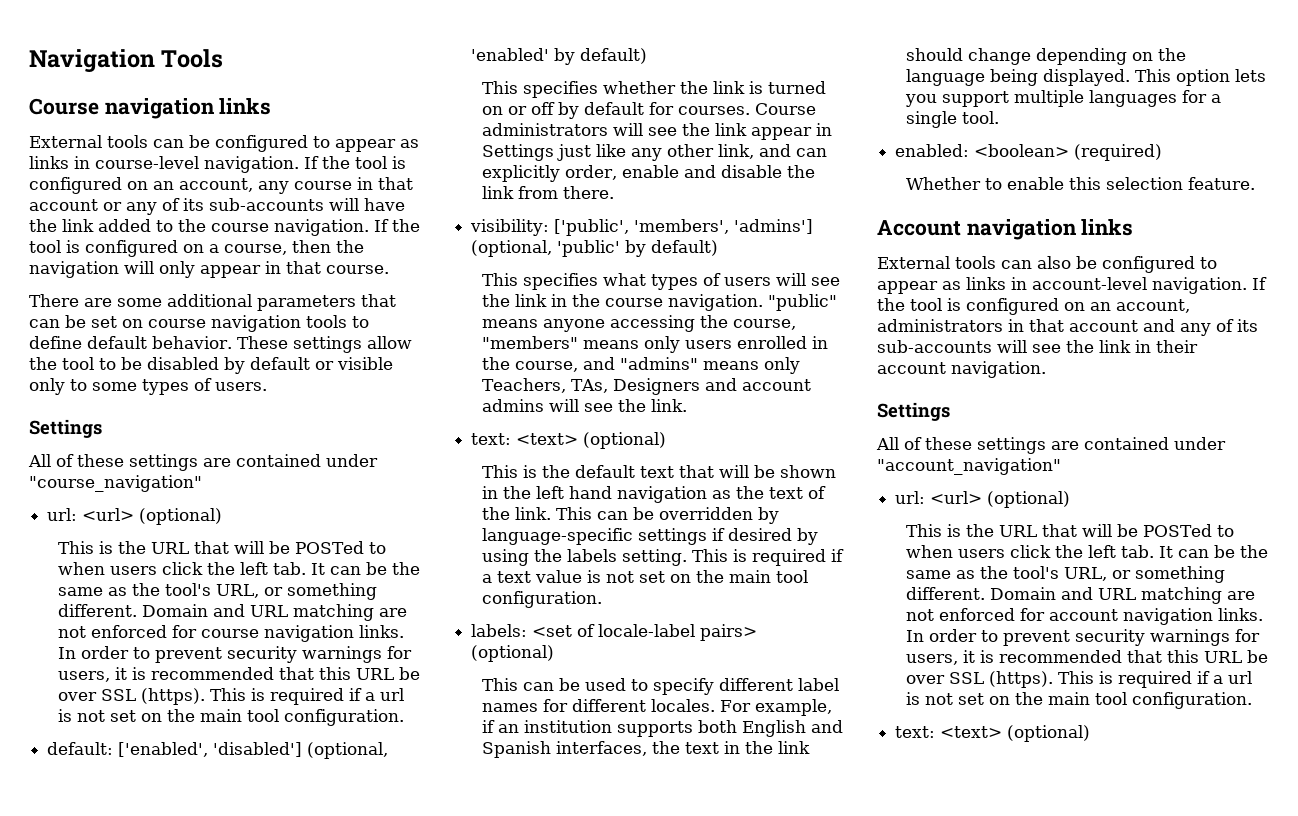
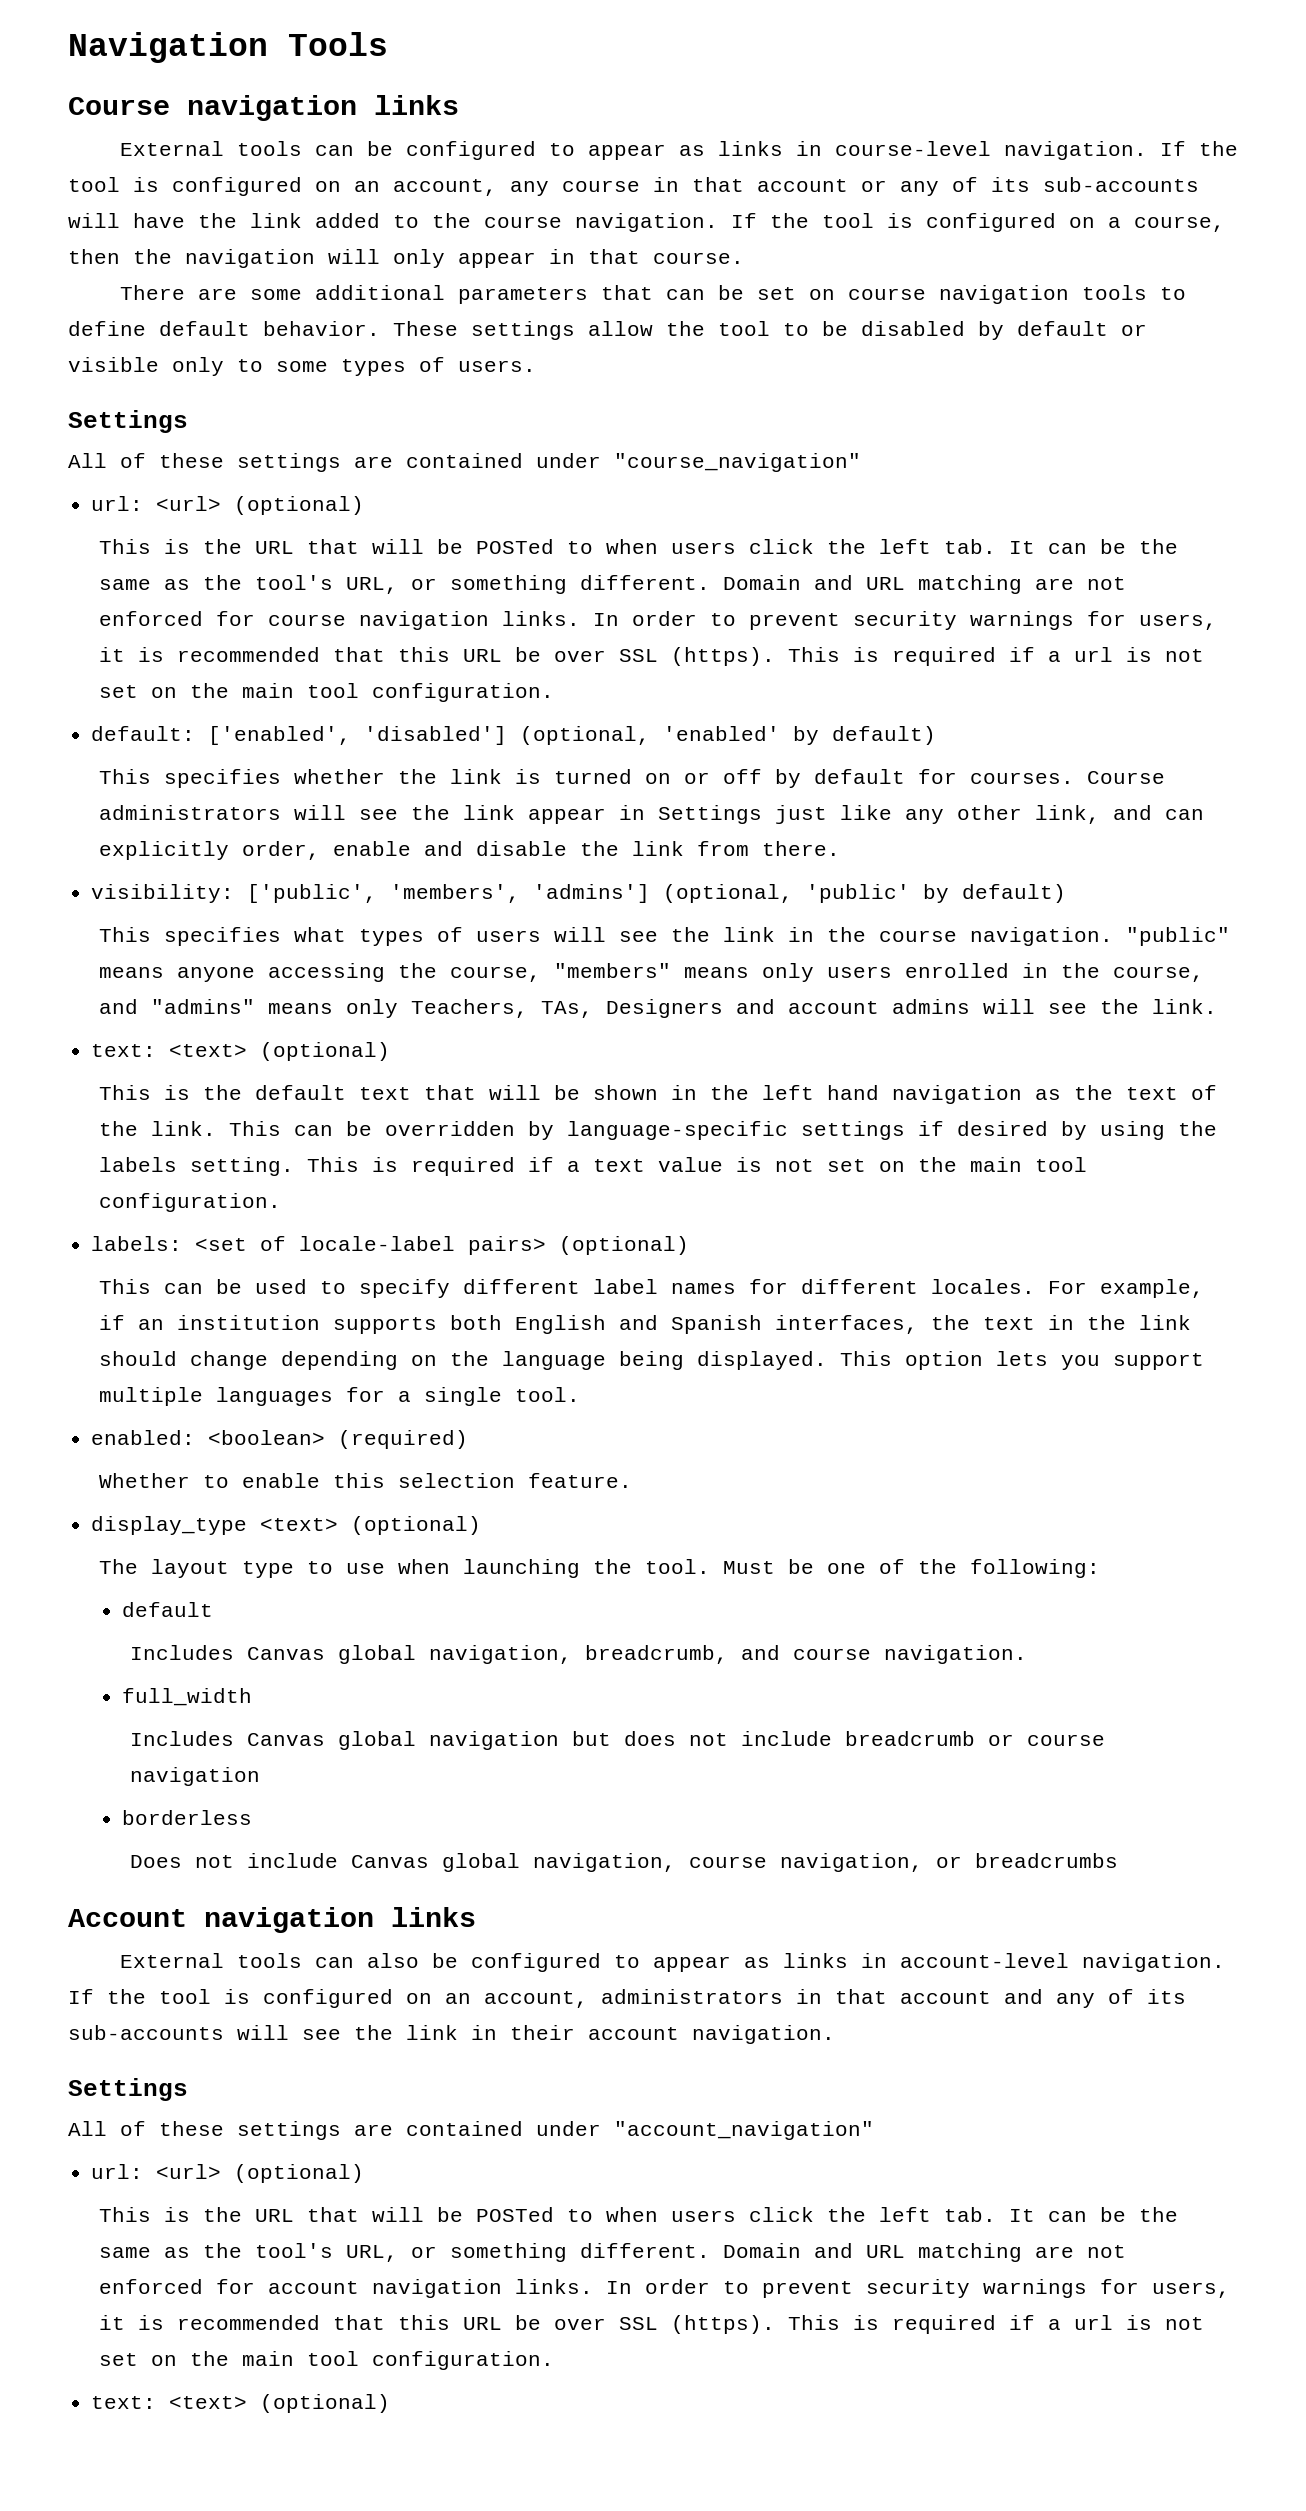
(1255, 183) none -> [91,1516,482,1535] [99,1559,1101,1578] [122,1602,214,1617] [130,1645,1028,1664] [122,1688,253,1706] [130,1731,1106,1750] [130,1767,261,1786] [122,1810,253,1825] [130,1853,1119,1872] // display_type <text> (optional) // The layout type to use when launching the tool. Must be one of the following: // default // Includes Canvas global navigation, breadcrumb, and course navigation. // full_width // Includes Canvas global navigation but does not include breadcrumb or course navigation // borderless // Does not include Canvas global navigation, course navigation, or breadcrumbs

